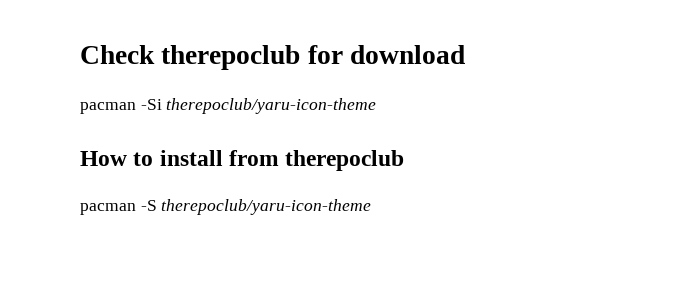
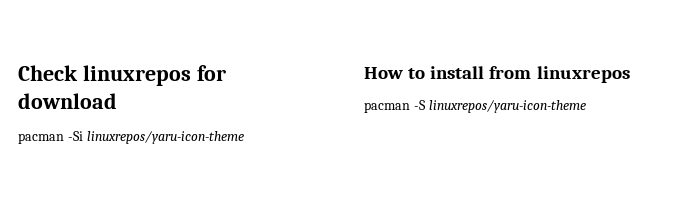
[161,45,301,70] therepoclub -> [82,65,191,86] linuxrepos
[166,98,377,114] therepoclub/yaru-icon-theme -> [86,131,244,144] linuxrepos/yaru-icon-theme
[285,150,405,171] therepoclub -> [536,66,630,83] linuxrepos
[161,199,372,215] therepoclub/yaru-icon-theme -> [428,100,586,113] linuxrepos/yaru-icon-theme

